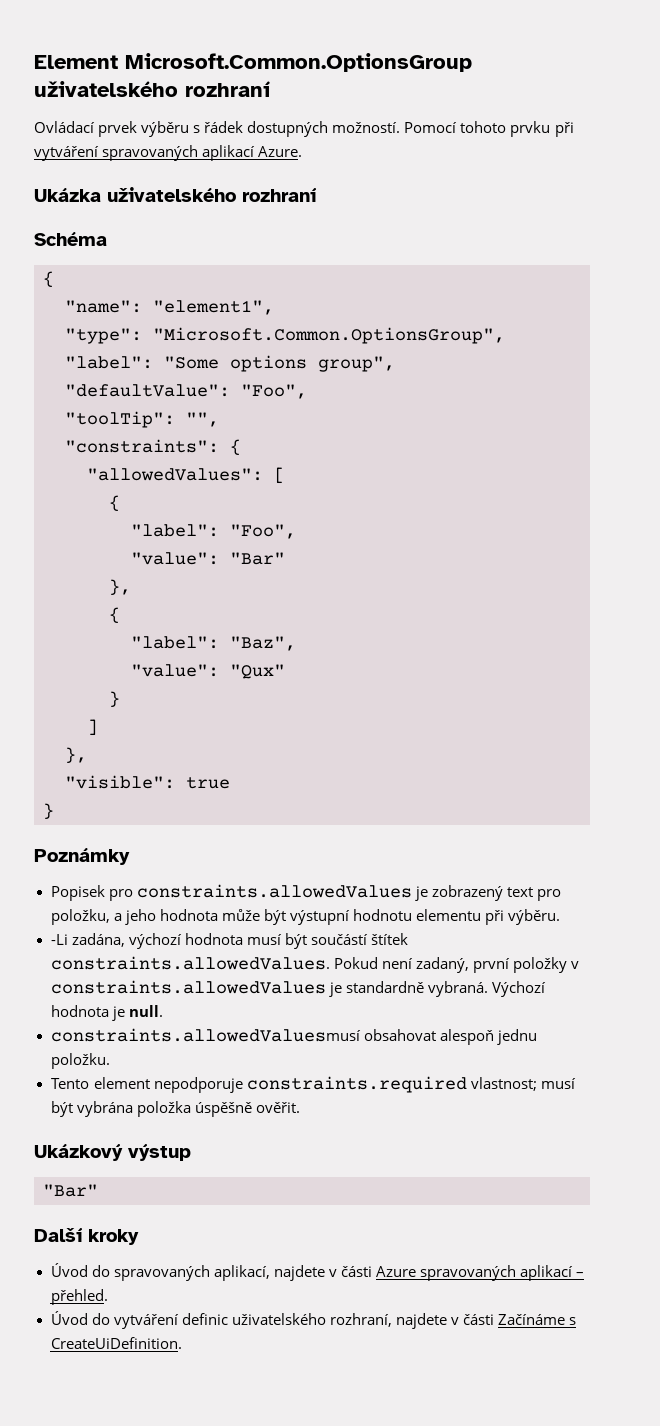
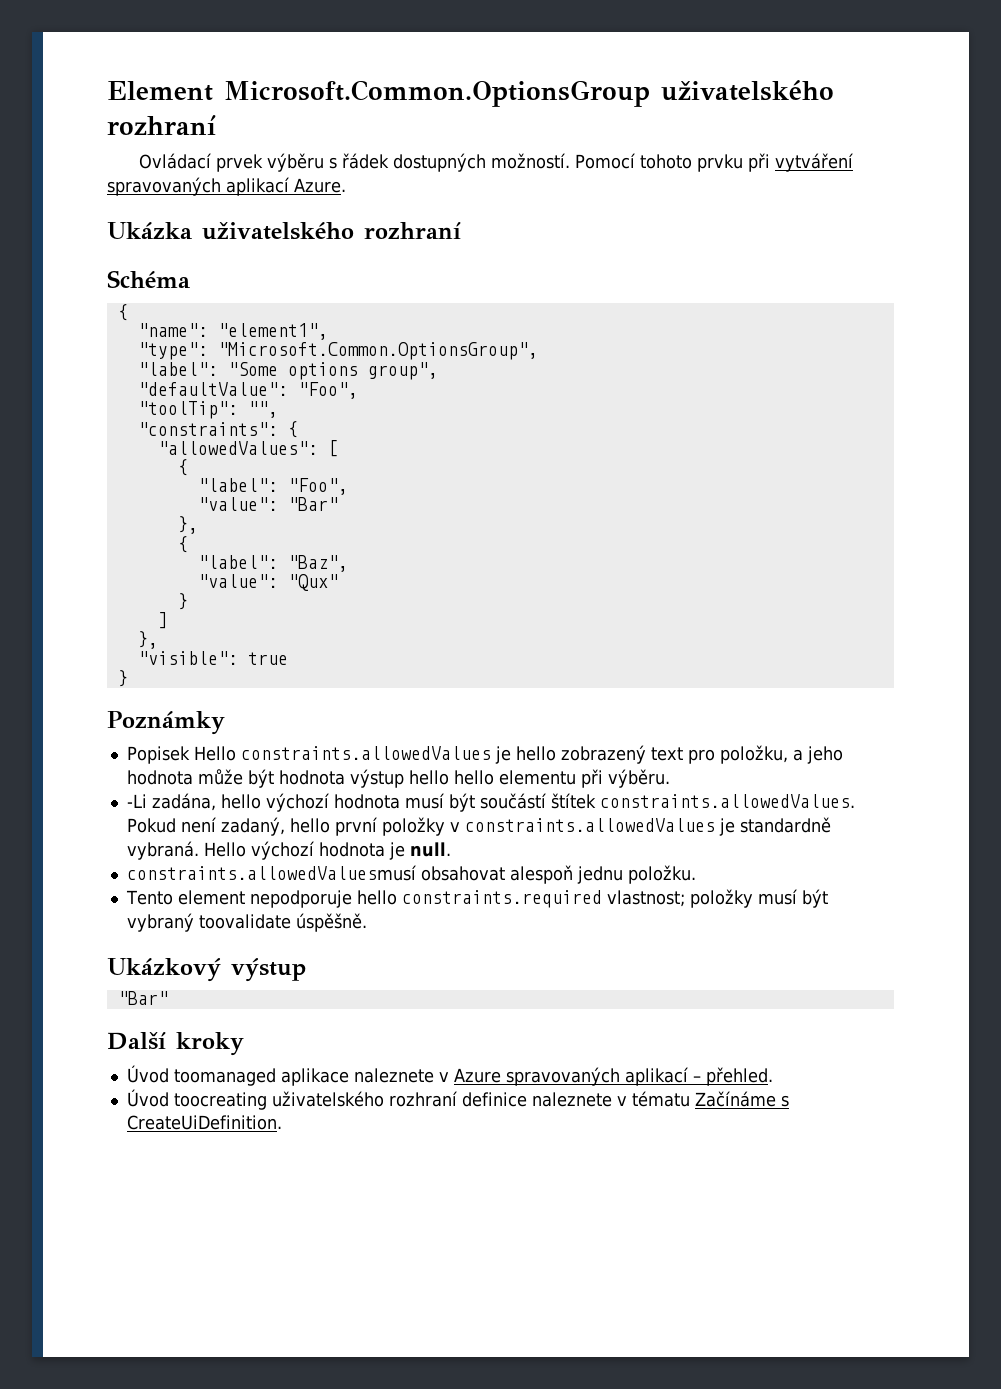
[108,884,428,901] pro constraints.allowedValues je -> [193,746,556,764] Hello constraints.allowedValues je hello
[289,909,412,925] výstupní hodnotu -> [278,769,494,788] hodnota výstup hello hello
(125, 940) none -> [220,794,261,809] hello
(469, 965) none -> [289,818,330,833] hello
[491,981,546,997] Výchozí -> [203,841,314,860] Hello výchozí
(243, 1085) none -> [356,890,397,905] hello
[540,1078,576,1089] [50,1101,300,1117] musí být vybrána položka úspěšně ověřit. -> [689,889,828,908] [126,913,367,932] položky musí být vybraný toovalidate úspěšně.
[91,1265,372,1281] do spravovaných aplikací, najdete v části -> [173,1068,449,1086] toomanaged aplikace naleznete v
[91,1313,494,1329] do vytváření definic uživatelského rozhraní, najdete v části -> [173,1091,690,1110] toocreating uživatelského rozhraní definice naleznete v tématu

